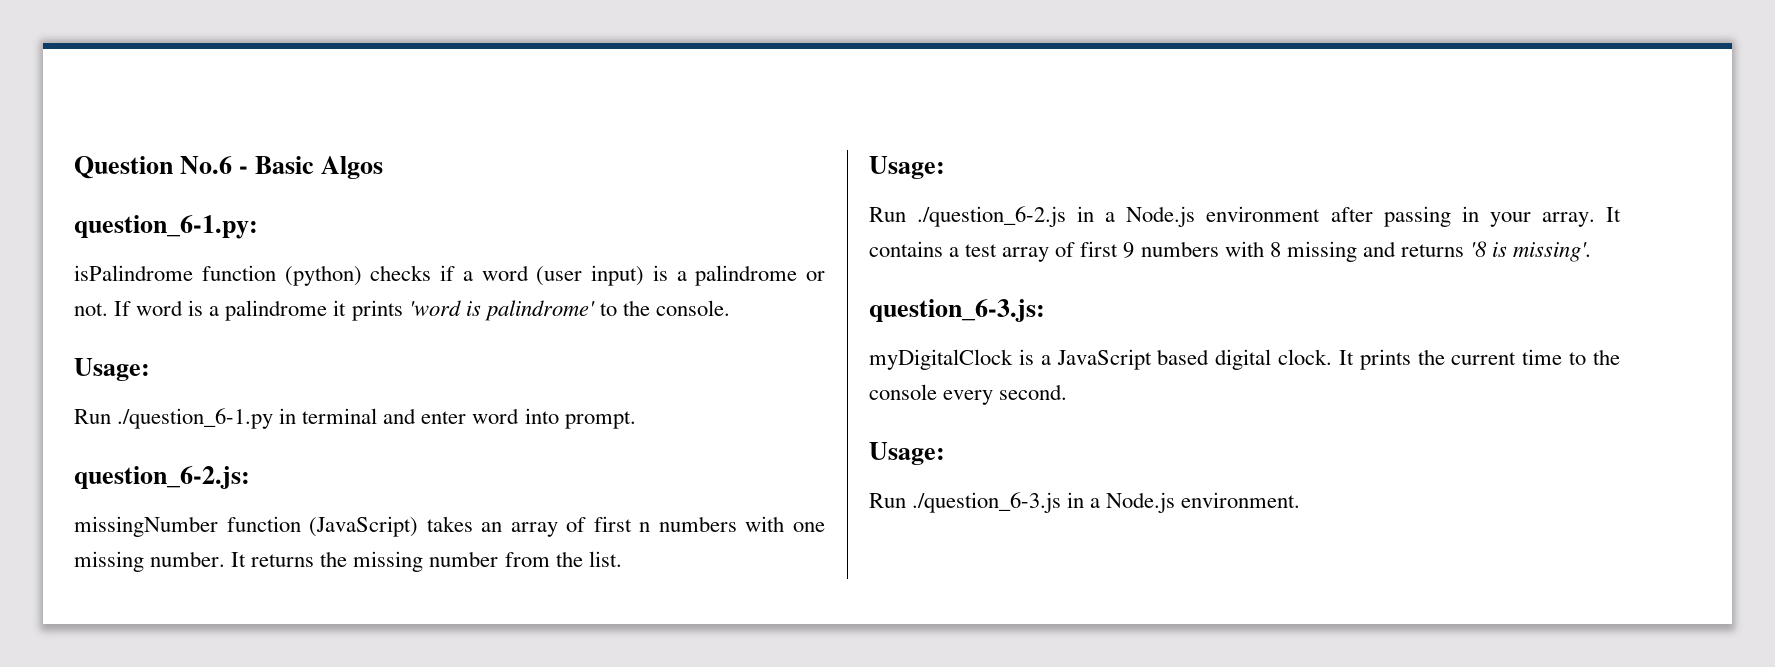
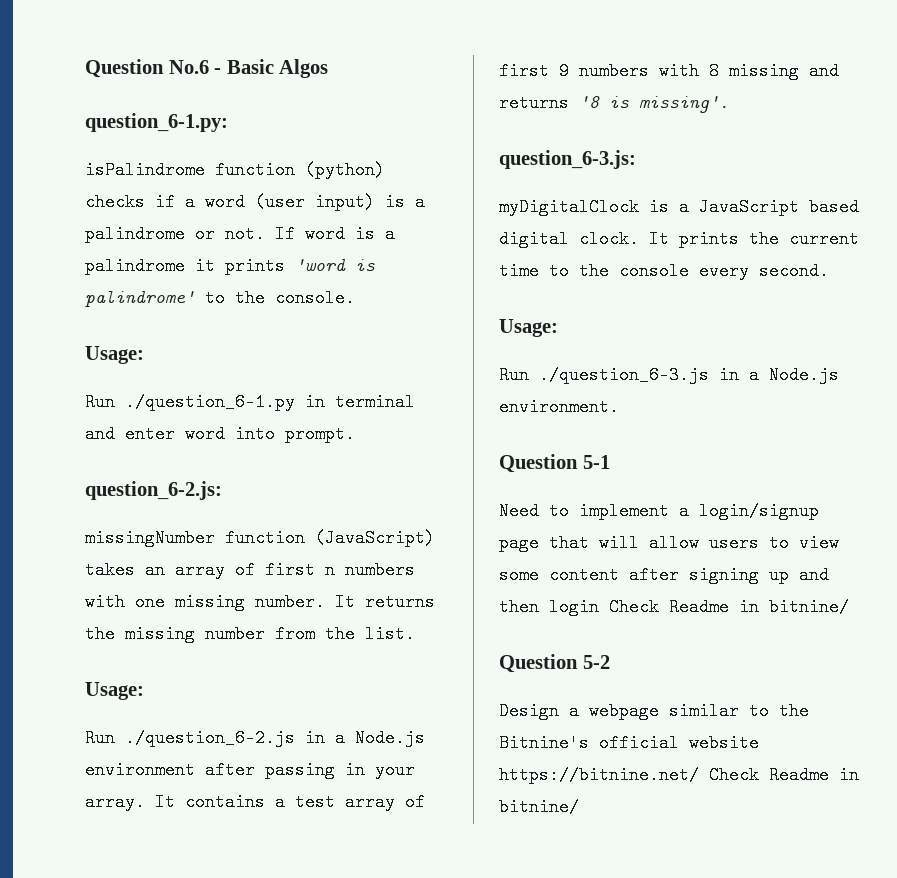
(1301, 500) none -> [499,454,610,473] [499,502,819,520] [499,534,839,552] [499,566,829,584] [499,598,849,616] [499,654,610,673] [499,702,809,720] [499,734,759,752] [499,766,859,784] [499,798,579,816] // Question 5-1 // Need to implement a login/signup page that will allow users to view some content after signing up and then login Check Readme in bitnine/ // Question 5-2 // Design a webpage similar to the Bitnine's official website https://bitnine.net/ Check Readme in bitnine/

